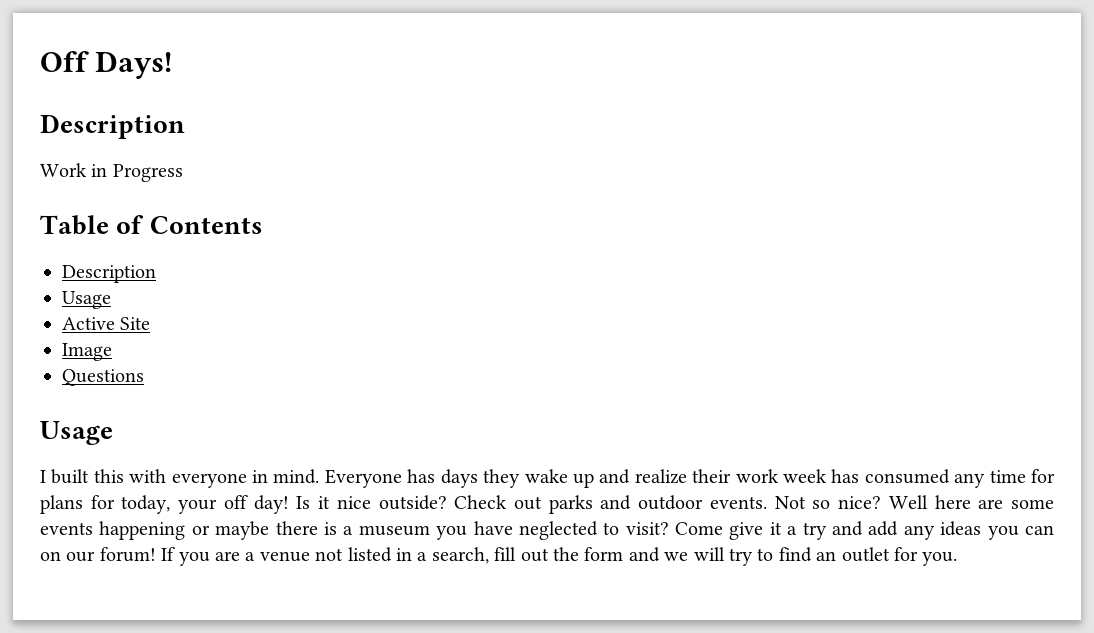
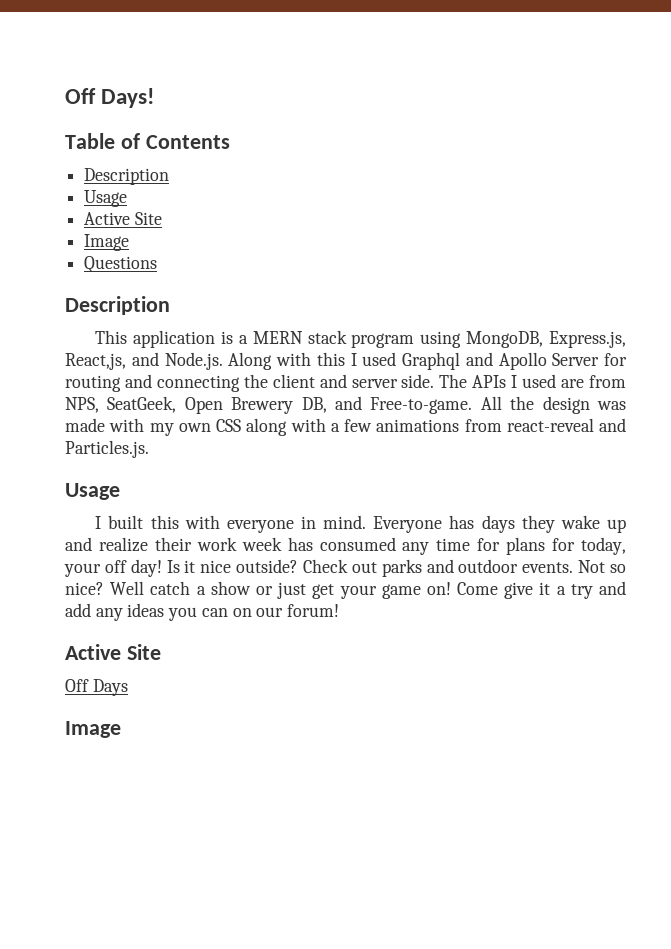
[40,114,185,139] [40,163,183,182] // Description // Work in Progress -> (155, 98) none
(144, 377) none -> [65,296,170,315] [95,330,626,348] [65,352,627,370] [65,374,626,392] [65,396,626,414] [65,418,626,436] [65,440,149,458] // Description // This application is a MERN stack program using MongoDB, Express.js, React,js, and Node.js. Along with this I used Graphql and Apollo Server for routing and connecting the client and server side. The APIs I used are from NPS, SeatGeek, Open Brewery DB, and Free-to-game. All the design was made with my own CSS along with a few animations from react-reveal and Particles.js.
[934,495,1055,509] [40,521,669,540] here are some events happening or maybe there is a museum you have neglected to visit? -> [150,581,451,599] catch a show or just get your game on!
[161,547,958,566] If you are a venue not listed in a search, fill out the form and we will try to find an outlet for you. -> [65,644,161,660] [65,679,128,696] [65,721,121,738] // Active Site // Off Days // Image

